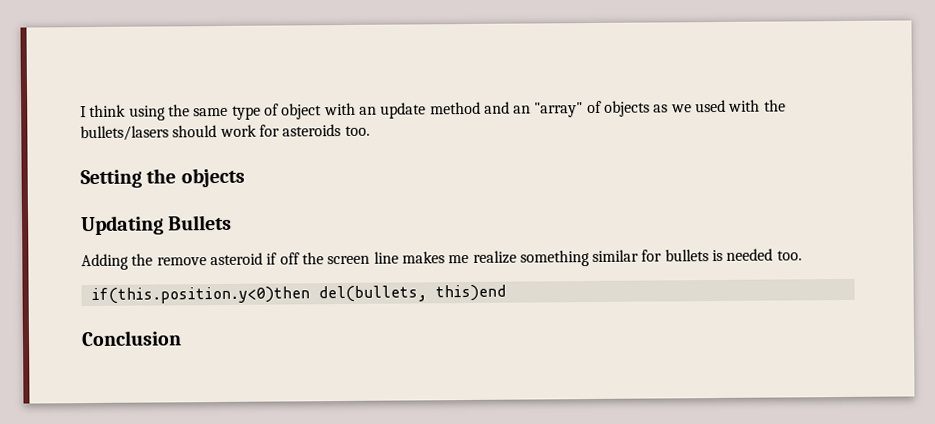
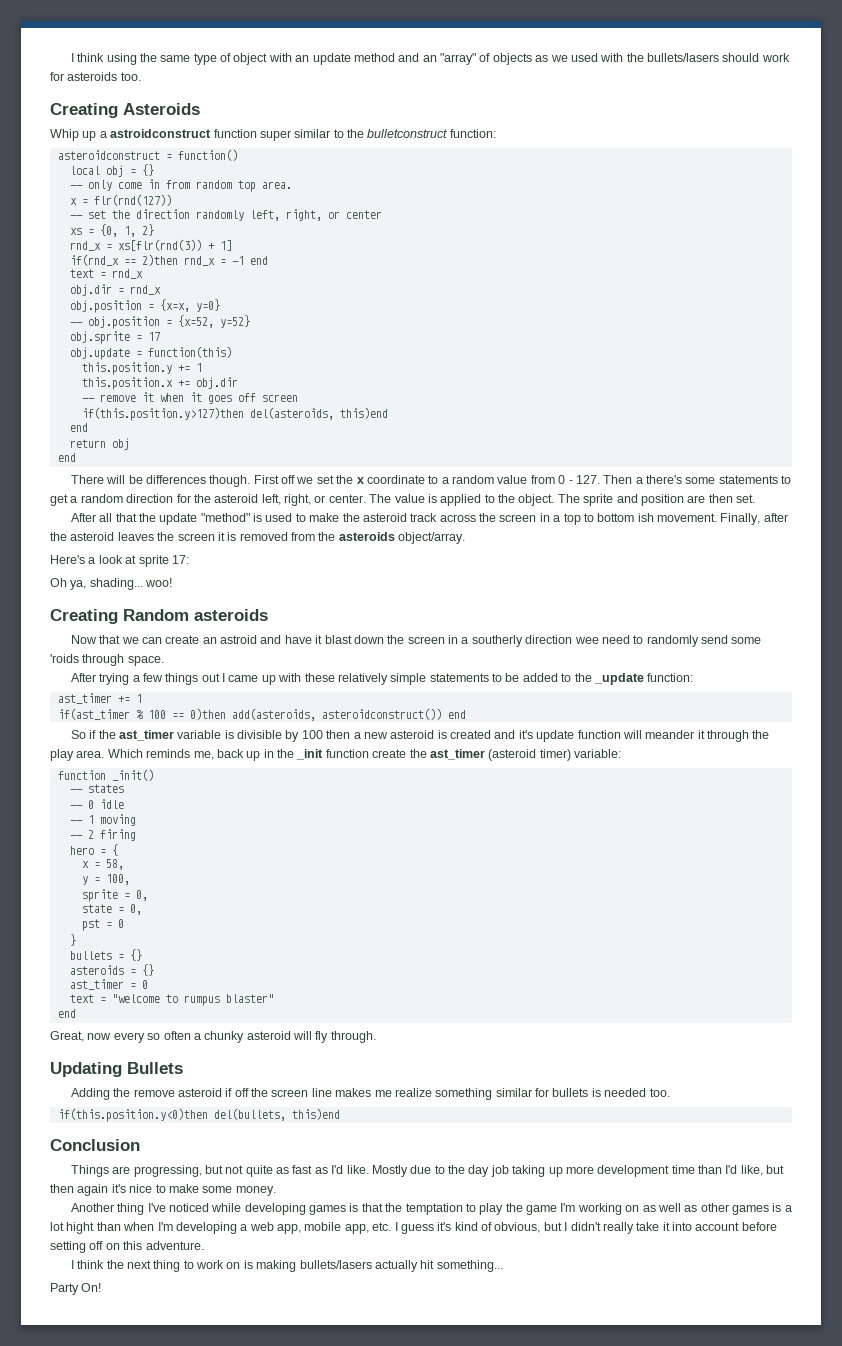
[80,167,245,189] Setting the objects -> [50,103,200,118] [50,129,496,141] [57,149,238,161] [69,164,154,177] [69,179,292,192] [69,194,172,206] [69,209,382,221] [69,224,154,237] [69,239,232,251] [69,254,268,266] [69,269,143,279] [69,284,161,296] [69,299,220,313] [69,315,250,329] [69,331,160,344] [69,346,232,360] [81,362,202,375] [81,377,238,390] [81,392,298,404] [81,407,388,421] [69,423,88,432] [69,438,130,450] [57,453,76,462] [70,475,792,487] [50,494,755,506] [70,513,788,525] [50,532,466,544] [50,555,189,567] [50,578,173,590] [50,609,268,624] [70,635,762,647] [50,654,164,666] [70,673,694,685] [57,693,142,704] [57,708,466,721] [70,730,770,742] [50,749,621,761] [57,769,154,781] [69,784,124,793] [69,799,124,809] [69,814,136,826] [69,829,136,841] [69,844,118,856] [81,859,124,870] [81,874,130,885] [81,889,148,902] [81,904,142,915] [81,919,124,931] [69,934,76,946] [69,949,142,961] [69,964,154,976] [69,979,148,990] [69,994,274,1006] [57,1009,76,1018] [50,1031,376,1043] Creating Asteroids // Whip up a astroidconstruct function super similar to the bulletconstruct function: // asteroidconstruct = function() // local obj = {} // -- only come in from random top area. // x = flr(rnd(127)) // -- set the direction randomly left, right, or center // xs = {0, 1, 2} // rnd_x = xs[flr(rnd(3)) + 1] // if(rnd_x == 2)then rnd_x = -1 end // text = rnd_x // obj.dir = rnd_x // obj.position = {x=x, y=0} // -- obj.position = {x=52, y=52} // obj.sprite = 17 // obj.update = function(this) // this.position.y += 1 // this.position.x += obj.dir // -- remove it when it goes off screen // if(this.position.y>127)then del(asteroids, this)end // end // return obj // end // There will be differences though. First off we set the x coordinate to a random value from 0 - 127. Then a there's some statements to get a random direction for the asteroid left, right, or center. The value is applied to the object. The sprite and position are then set. // After all that the update "method" is used to make the asteroid track across the screen in a top to bottom ish movement. Finally, after the asteroid leaves the screen it is removed from the asteroids object/array. // Here's a look at sprite 17: // Oh ya, shading... woo! // Creating Random asteroids // Now that we can create an astroid and have it blast down the screen in a southerly direction wee need to randomly send some 'roids through space. // After trying a few things out I came up with these relatively simple statements to be added to the _update function: // ast_timer += 1 // if(ast_timer % 100 == 0)then add(asteroids, asteroidconstruct()) end // So if the ast_timer variable is divisible by 100 then a new asteroid is created and it's update function will meander it through the play area. Which reminds me, back up in the _init function create the ast_timer (asteroid timer) variable: // function _init() // -- states // -- 0 idle // -- 1 moving // -- 2 firing // hero = { // x = 58, // y = 100, // sprite = 0, // state = 0, // pst = 0 // } // bullets = {} // asteroids = {} // ast_timer = 0 // text = "welcome to rumpus blaster" // end // Great, now every so often a chunky asteroid will fly through.
(182, 338) none -> [70,1165,785,1177] [50,1184,276,1196] [70,1203,792,1215] [50,1222,777,1234] [50,1241,204,1253] [70,1260,503,1272] [50,1283,102,1295] // Things are progressing, but not quite as fast as I'd like. Mostly due to the day job taking up more development time than I'd like, but then again it's nice to make some money. // Another thing I've noticed while developing games is that the temptation to play the game I'm working on as well as other games is a lot hight than when I'm developing a web app, mobile app, etc. I guess it's kind of obvious, but I didn't really take it into account before setting off on this adventure. // I think the next thing to work on is making bullets/lasers actually hit something... // Party On!

